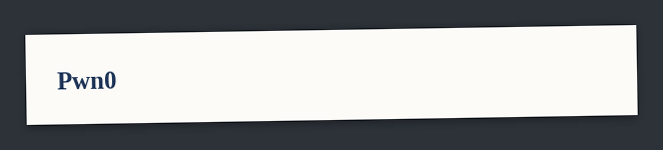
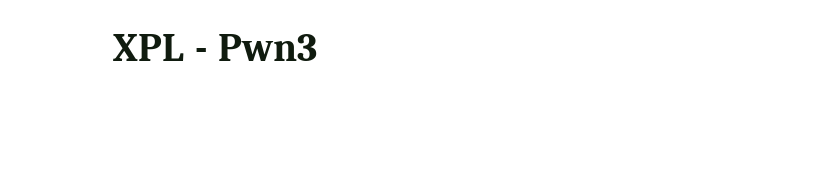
[56,71,118,90] Pwn0 -> [113,34,317,61] XPL - Pwn3

